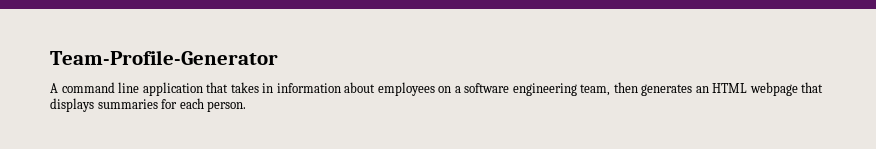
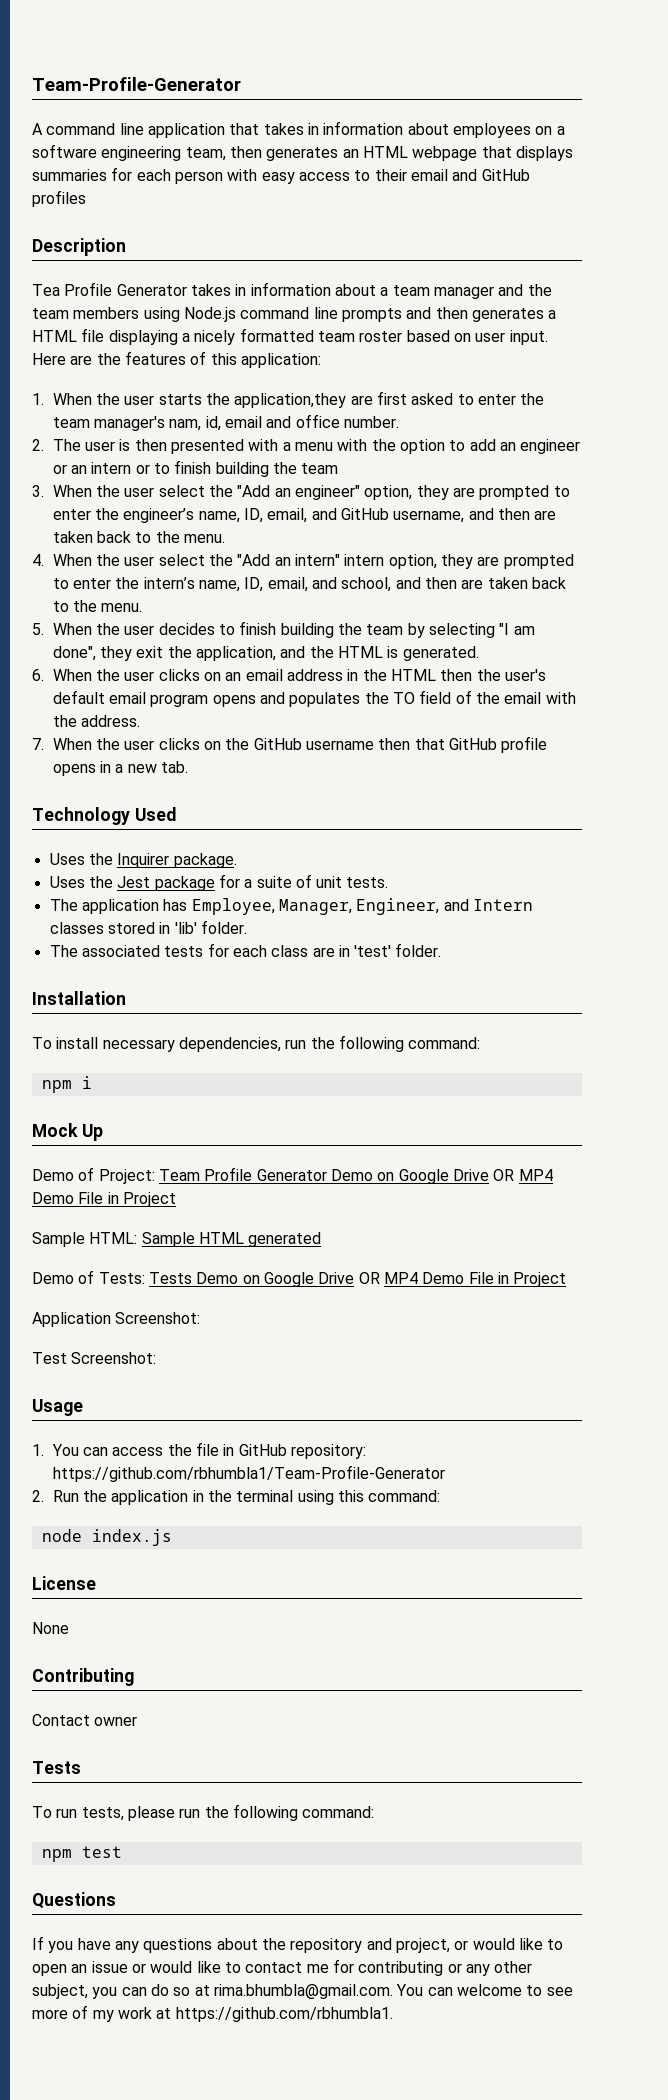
[207,101,247,112] person. -> [174,169,530,184] [32,190,86,207] [32,238,126,256] [32,282,552,299] [32,307,557,322] [32,328,548,345] [32,351,321,368] [32,391,545,408] [52,414,400,431] [32,439,581,454] [52,460,339,477] [32,485,570,500] [52,508,557,523] [52,531,226,543] [32,554,574,569] [52,577,567,592] [52,600,143,612] [32,621,535,638] [52,646,479,661] [32,669,547,681] [52,690,576,707] [52,715,141,727] [32,736,548,753] [52,761,189,776] [32,807,176,825] [49,853,237,868] [49,874,389,891] [49,898,533,915] [49,920,247,934] [49,943,442,957] [32,991,126,1005] [32,1035,481,1052] [41,1076,92,1093] [32,1123,103,1141] [32,1167,553,1184] [32,1192,176,1207] [32,1232,322,1247] [32,1270,567,1287] [32,1312,201,1327] [32,1352,157,1364] [32,1399,83,1416] [32,1442,367,1459] [52,1465,445,1482] [32,1490,441,1505] [41,1529,172,1546] [32,1576,96,1590] [32,1622,69,1634] [32,1668,134,1686] [32,1714,138,1726] [32,1761,81,1774] [32,1804,375,1821] [41,1846,122,1862] [32,1892,116,1909] [32,1936,564,1953] [32,1959,533,1976] [32,1984,573,1999] [32,2005,393,2022] person with easy access to their email and GitHub profiles // Description // Tea Profile Generator takes in information about a team manager and the team members using Node.js command line prompts and then generates a HTML file displaying a nicely formatted team roster based on user input. Here are the features of this application: // 1. When the user starts the application,they are first asked to enter the team manager's nam, id, email and office number. // 2. The user is then presented with a menu with the option to add an engineer or an intern or to finish building the team // 3. When the user select the "Add an engineer" option, they are prompted to enter the engineer’s name, ID, email, and GitHub username, and then are taken back to the menu. // 4. When the user select the "Add an intern" intern option, they are prompted to enter the intern’s name, ID, email, and school, and then are taken back to the menu. // 5. When the user decides to finish building the team by selecting "I am done", they exit the application, and the HTML is generated. // 6. When the user clicks on an email address in the HTML then the user's default email program opens and populates the TO field of the email with the address. // 7. When the user clicks on the GitHub username then that GitHub profile opens in a new tab. // Technology Used // Uses the Inquirer package. // Uses the Jest package for a suite of unit tests. // The application has Employee, Manager, Engineer, and Intern classes stored in 'lib' folder. // The associated tests for each class are in 'test' folder. // Installation // To install necessary dependencies, run the following command: // npm i // Mock Up // Demo of Project: Team Profile Generator Demo on Google Drive OR MP4 Demo File in Project // Sample HTML: Sample HTML generated // Demo of Tests: Tests Demo on Google Drive OR MP4 Demo File in Project // Application Screenshot: // Test Screenshot: // Usage // 1. You can access the file in GitHub repository: https://github.com/rbhumbla1/Team-Profile-Generator // 2. Run the application in the terminal using this command: // node index.js // License // None // Contributing // Contact owner // Tests // To run tests, please run the following command: // npm test // Questions // If you have any questions about the repository and project, or would like to open an issue or would like to contact me for contributing or any other subject, you can do so at rima.bhumbla@gmail.com. You can welcome to see more of my work at https://github.com/rbhumbla1.

